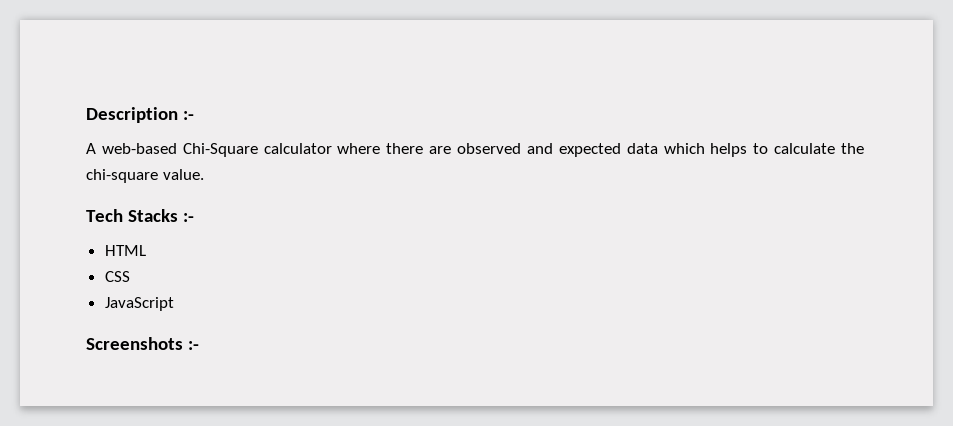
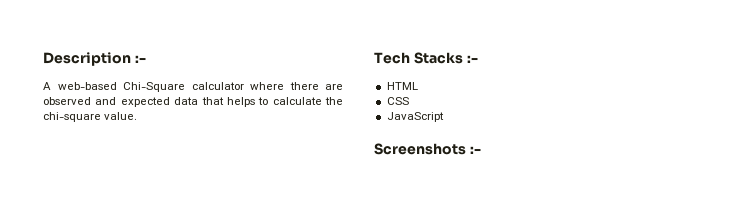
[663,143,705,154] which -> [201,97,224,105] that

